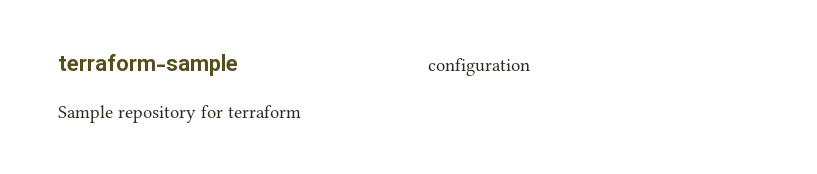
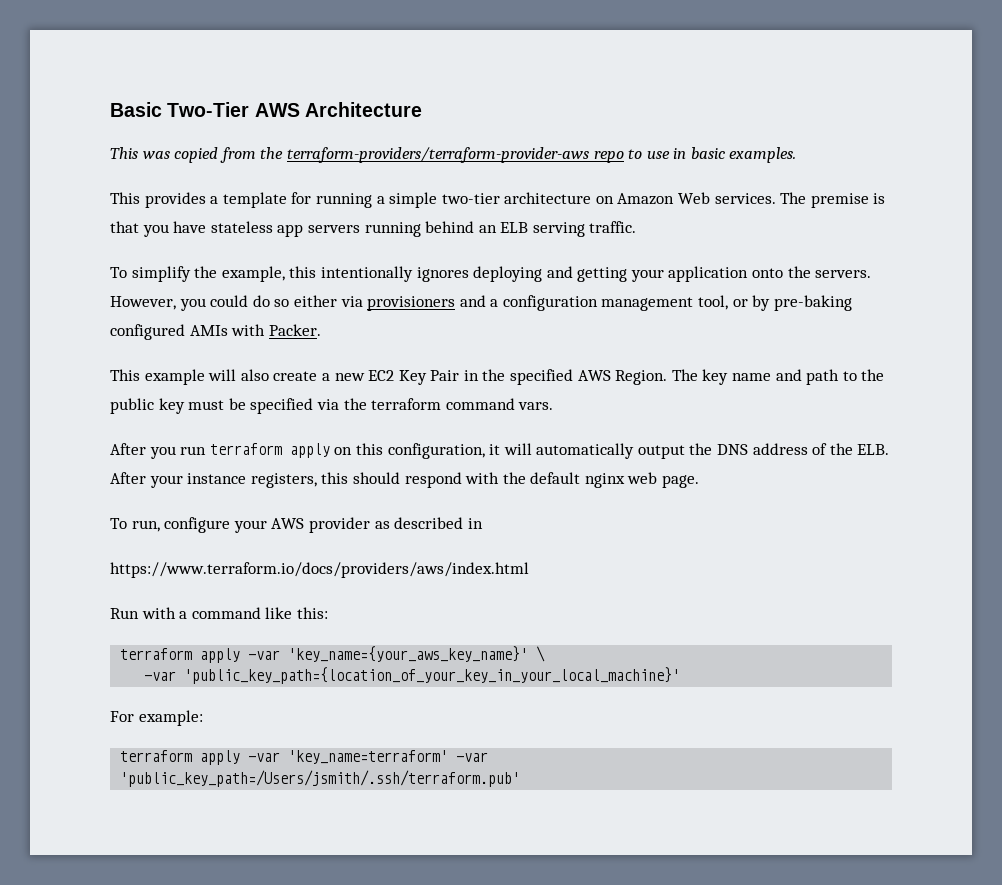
[58,54,238,76] [58,105,301,123] [428,58,530,76] terraform-sample // Sample repository for terraform configuration -> [110,102,422,117] [110,147,797,163] [110,192,886,208] [110,221,637,237] [110,266,872,282] [110,295,852,311] [110,324,321,340] [110,369,885,385] [110,398,554,414] [110,443,890,459] [110,472,700,488] [110,517,483,533] [110,562,529,578] [110,607,328,619] [120,646,546,663] [144,667,681,684] [110,710,203,726] [120,750,489,765] [120,770,521,787] Basic Two-Tier AWS Architecture // This was copied from the terraform-providers/terraform-provider-aws repo to use in basic examples. // This provides a template for running a simple two-tier architecture on Amazon Web services. The premise is that you have stateless app servers running behind an ELB serving traffic. // To simplify the example, this intentionally ignores deploying and getting your application onto the servers. However, you could do so either via provisioners and a configuration management tool, or by pre-baking configured AMIs with Packer. // This example will also create a new EC2 Key Pair in the specified AWS Region. The key name and path to the public key must be specified via the terraform command vars. // After you run terraform apply on this configuration, it will automatically output the DNS address of the ELB. After your instance registers, this should respond with the default nginx web page. // To run, configure your AWS provider as described in // https://www.terraform.io/docs/providers/aws/index.html // Run with a command like this: // terraform apply -var 'key_name={your_aws_key_name}' \ // -var 'public_key_path={location_of_your_key_in_your_local_machine}' // For example: // terraform apply -var 'key_name=terraform' -var 'public_key_path=/Users/jsmith/.ssh/terraform.pub'

